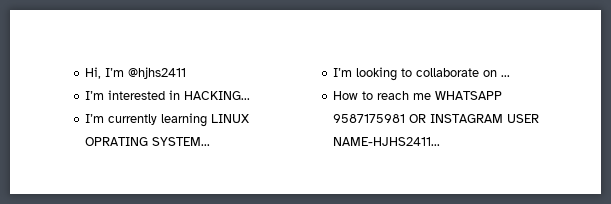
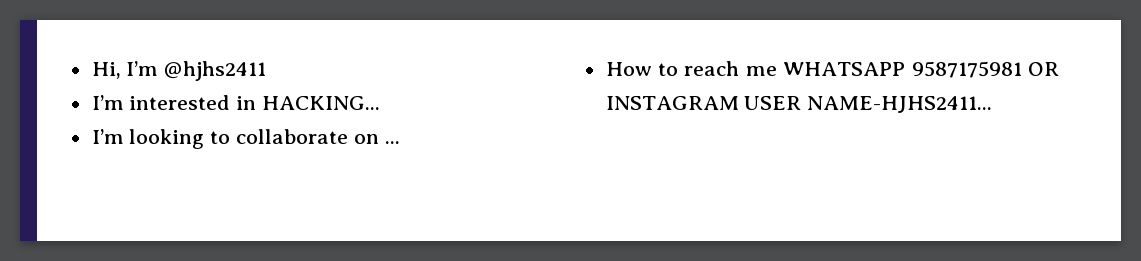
[85,113,250,127] [85,137,211,146] // I’m currently learning LINUX OPRATING SYSTEM... -> (381, 103) none

